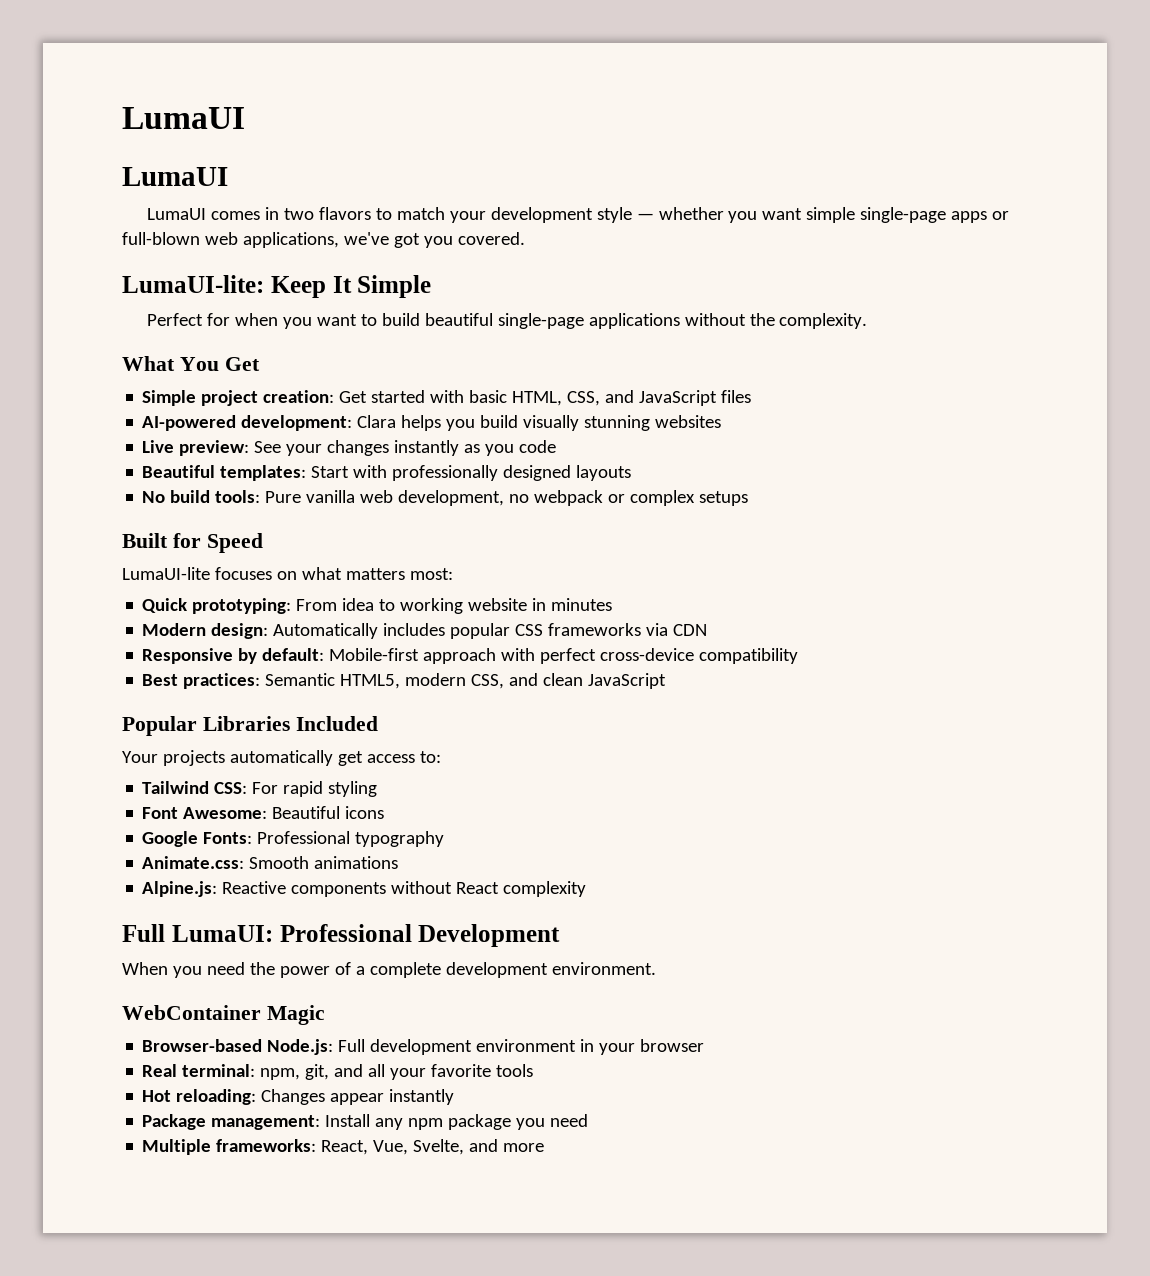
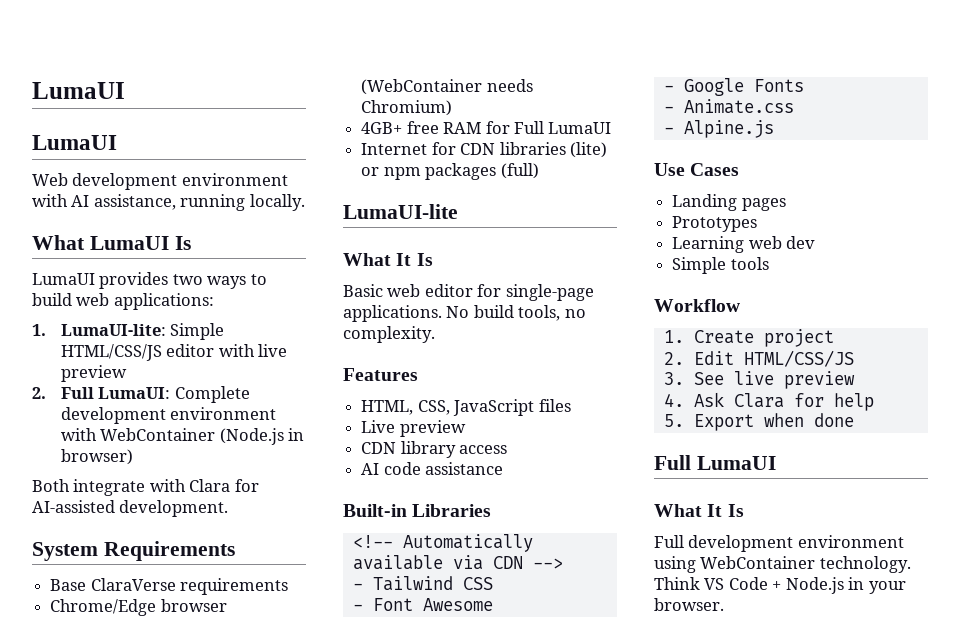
[146,207,1010,223] [122,232,525,248] [122,275,432,298] [146,313,868,329] [122,356,260,371] [142,390,508,406] LumaUI comes in two flavors to match your development style — whether you want simple single-page apps or full-blown web applications, we've got you covered. // LumaUI-lite: Keep It Simple // Perfect for when you want to build beautiful single-page applications without the complexity. // What You Get // Simple project creation: Get started with basic -> [32,173,288,190] [32,194,305,211] [32,235,191,250] [32,272,267,289] [32,293,214,310] [32,323,225,340] [61,344,288,361] [61,365,128,382] [32,386,250,403] [61,407,277,424] [61,428,305,445] [61,449,134,465] [32,479,259,496] [32,500,229,517] [32,541,235,561] [50,578,289,595] [50,599,227,616] [361,79,533,95] [361,100,453,116] [361,121,612,134] [361,142,607,158] [361,163,539,180] [343,204,458,219] [343,253,433,266] [343,284,594,301] [343,305,586,322] [343,326,435,343] [343,368,418,381] Web development environment with AI assistance, running locally. // What LumaUI Is // LumaUI provides two ways to build web applications: // 1. LumaUI-lite: Simple HTML/CSS/JS editor with live preview // 2. Full LumaUI: Complete development environment with WebContainer (Node.js in browser) // Both integrate with Clara for AI-assisted development. // System Requirements // Base ClaraVerse requirements // Chrome/Edge browser (WebContainer needs Chromium) // 4GB+ free RAM for Full LumaUI // Internet for CDN libraries (lite) or npm packages (full) // LumaUI-lite // What It Is // Basic web editor for single-page applications. No build tools, no complexity. // Features //
[605,390,635,403] and -> (450, 407) none
[142,415,722,431] [142,440,557,456] [142,465,632,481] [142,490,749,506] [122,533,263,553] [122,567,453,580] [142,598,613,614] [142,623,708,639] [142,648,799,664] [142,673,667,689] [122,716,378,736] [122,750,441,766] [142,781,378,797] [142,806,385,819] [142,831,445,847] [142,856,399,869] [142,881,587,897] [122,924,561,947] [122,962,656,978] [122,1005,325,1025] [142,1039,705,1055] [142,1064,534,1080] [142,1089,455,1105] [142,1114,589,1130] [142,1139,545,1155] AI-powered development: Clara helps you build visually stunning websites // Live preview: See your changes instantly as you code // Beautiful templates: Start with professionally designed layouts // No build tools: Pure vanilla web development, no webpack or complex setups // Built for Speed // LumaUI-lite focuses on what matters most: // Quick prototyping: From idea to working website in minutes // Modern design: Automatically includes popular CSS frameworks via CDN // Responsive by default: Mobile-first approach with perfect cross-device compatibility // Best practices: Semantic HTML5, modern CSS, and clean JavaScript // Popular Libraries Included // Your projects automatically get access to: // Tailwind CSS: For rapid styling // Font Awesome: Beautiful icons // Google Fonts: Professional typography // Animate.css: Smooth animations // Alpine.js: Reactive components without React complexity // Full LumaUI: Professional Development // When you need the power of a complete development environment. // WebContainer Magic // Browser-based Node.js: Full development environment in your browser // Real terminal: npm, git, and all your favorite tools // Hot reloading: Changes appear instantly // Package management: Install any npm package you need // Multiple frameworks: React, Vue, Svelte, and more -> [361,420,466,437] [361,441,508,458] [361,462,504,475] [343,504,492,517] [352,534,533,552] [352,555,563,570] [352,576,493,591] [352,598,493,611] [663,78,804,96] [663,99,794,114] [663,120,774,138] [654,163,740,176] [672,194,786,211] [672,216,758,232] [672,236,816,253] [672,257,769,274] [654,299,740,312] [663,329,834,347] [663,350,854,367] [663,371,855,389] [663,392,874,411] [663,413,854,431] [654,455,776,470] [654,504,744,517] [654,535,904,552] [654,556,911,573] [654,577,906,594] [654,598,724,611] Live preview // CDN library access // AI code assistance // Built-in Libraries // <!-- Automatically available via CDN --> // - Tailwind CSS // - Font Awesome // - Google Fonts // - Animate.css // - Alpine.js // Use Cases // Landing pages // Prototypes // Learning web dev // Simple tools // Workflow // 1. Create project // 2. Edit HTML/CSS/JS // 3. See live preview // 4. Ask Clara for help // 5. Export when done // Full LumaUI // What It Is // Full development environment using WebContainer technology. Think VS Code + Node.js in your browser.

